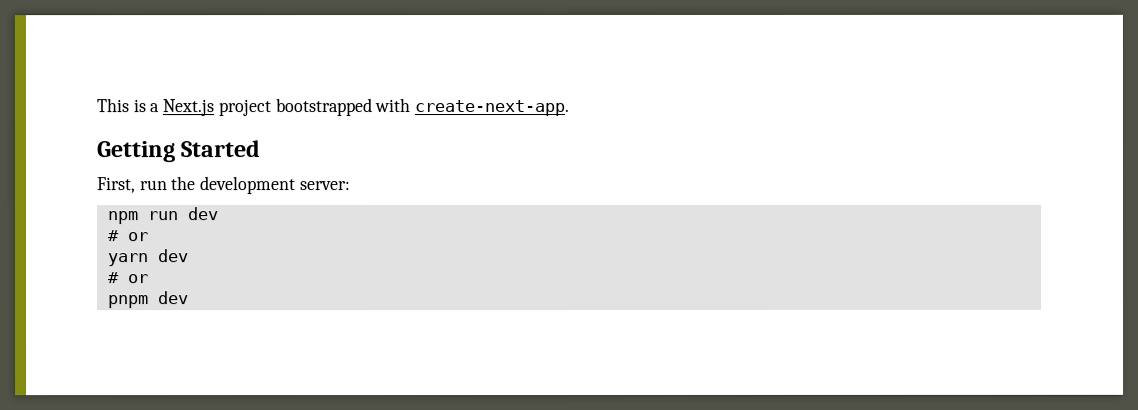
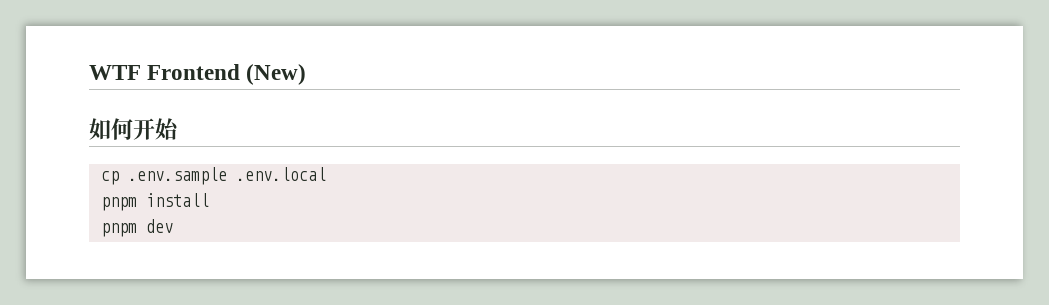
[96,98,570,117] [96,140,261,163] [96,176,350,195] [107,207,219,225] [107,230,149,242] [107,249,189,267] [107,272,149,284] This is a Next.js project bootstrapped with create-next-app. // Getting Started // First, run the development server: // npm run dev // # or // yarn dev // # or -> [89,64,307,85] [89,118,179,140] [101,167,326,185] [101,193,209,211] WTF Frontend (New) // 如何开始 // cp .env.sample .env.local // pnpm install

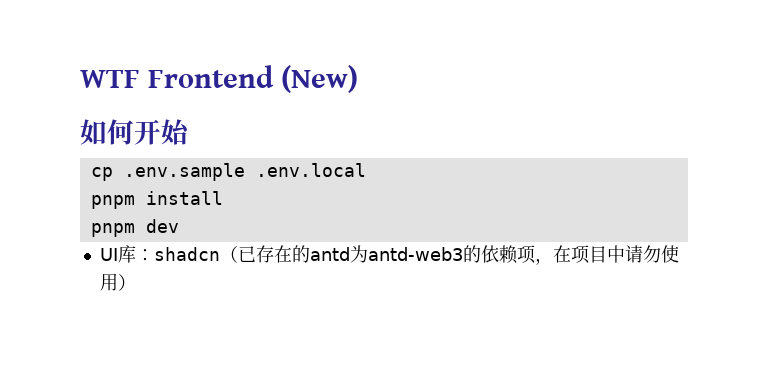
(173, 226) none -> [99,245,679,265] [99,273,136,291] // UI库：shadcn（已存在的antd为antd-web3的依赖项，在项目中请勿使用）

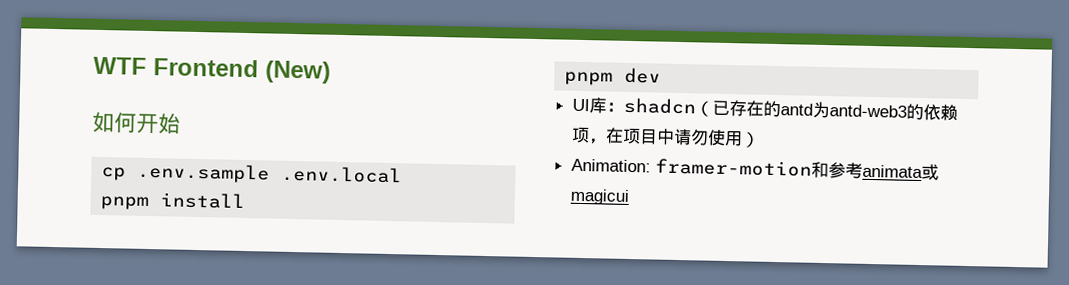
(136, 282) none -> [570,158,939,181] [569,188,630,205] // Animation: framer-motion和参考animata或magicui

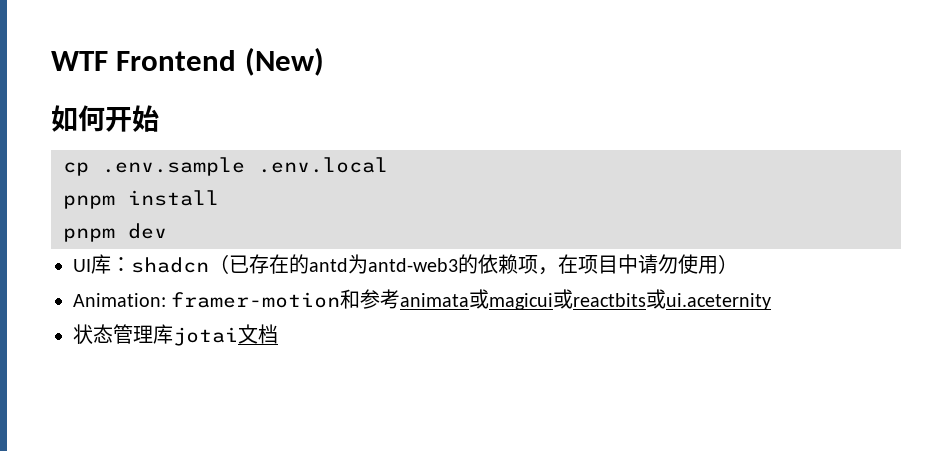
(630, 196) none -> [553,289,772,310] [73,324,278,346] 或reactbits或ui.aceternity // 状态管理库jotai文档

